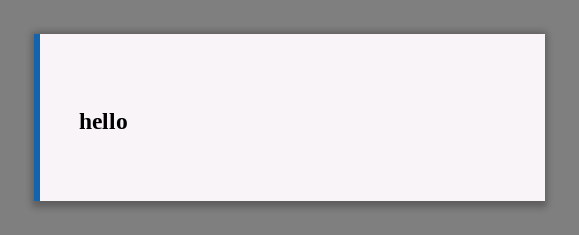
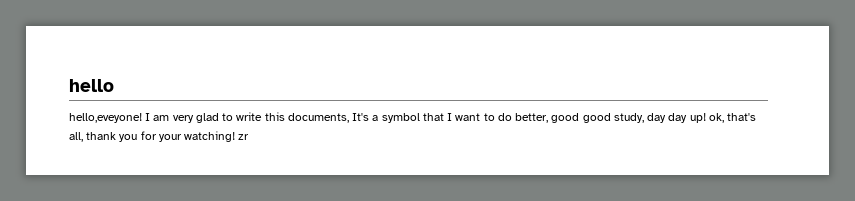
(128, 121) none -> [69,112,757,123] [69,131,250,142] // hello,eveyone! I am very glad to write this documents, It's a symbol that I want to do better, good good study, day day up! ok, that's all, thank you for your watching! zr

